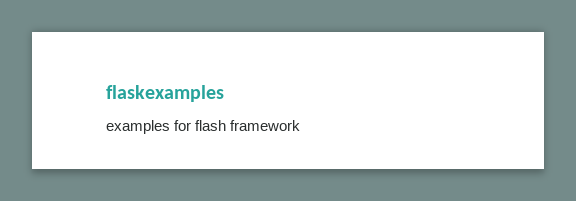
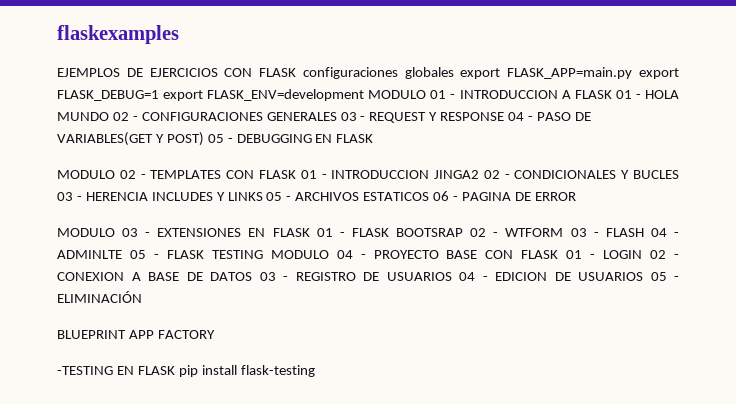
[106,120,301,134] examples for flash framework -> [57,67,679,79] [57,89,680,101] [57,112,591,123] [57,132,374,146] [57,170,679,179] [57,191,576,201] [57,228,680,237] [57,250,679,259] [57,272,679,281] [57,291,142,303] [57,330,215,339] [57,365,315,377] EJEMPLOS DE EJERCICIOS CON FLASK configuraciones globales export FLASK_APP=main.py export FLASK_DEBUG=1 export FLASK_ENV=development MODULO 01 - INTRODUCCION A FLASK 01 - HOLA MUNDO 02 - CONFIGURACIONES GENERALES 03 - REQUEST Y RESPONSE 04 - PASO DE VARIABLES(GET Y POST) 05 - DEBUGGING EN FLASK // MODULO 02 - TEMPLATES CON FLASK 01 - INTRODUCCION JINGA2 02 - CONDICIONALES Y BUCLES 03 - HERENCIA INCLUDES Y LINKS 05 - ARCHIVOS ESTATICOS 06 - PAGINA DE ERROR // MODULO 03 - EXTENSIONES EN FLASK 01 - FLASK BOOTSRAP 02 - WTFORM 03 - FLASH 04 - ADMINLTE 05 - FLASK TESTING MODULO 04 - PROYECTO BASE CON FLASK 01 - LOGIN 02 - CONEXION A BASE DE DATOS 03 - REGISTRO DE USUARIOS 04 - EDICION DE USUARIOS 05 - ELIMINACIÓN // BLUEPRINT APP FACTORY // -TESTING EN FLASK pip install flask-testing

